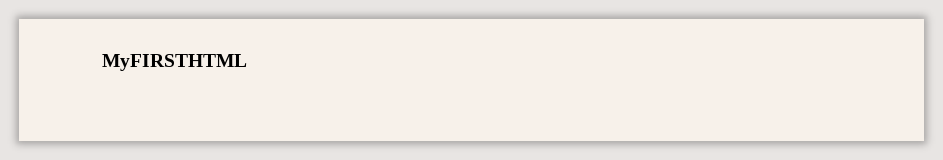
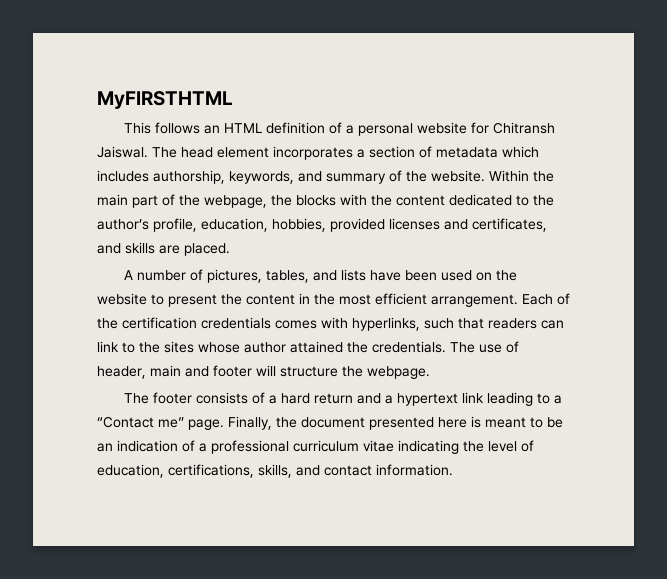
(247, 62) none -> [123,122,555,136] [97,146,539,160] [97,170,554,184] [97,194,554,208] [97,218,547,232] [97,242,230,256] [123,269,517,283] [97,293,570,307] [97,317,564,331] [97,341,519,353] [97,365,430,379] [123,392,562,406] [97,416,563,430] [97,440,534,454] [97,464,453,478] // This follows an HTML definition of a personal website for Chitransh Jaiswal. The head element incorporates a section of metadata which includes authorship, keywords, and summary of the website. Within the main part of the webpage, the blocks with the content dedicated to the author’s profile, education, hobbies, provided licenses and certificates, and skills are placed. // A number of pictures, tables, and lists have been used on the website to present the content in the most efficient arrangement. Each of the certification credentials comes with hyperlinks, such that readers can link to the sites whose author attained the credentials. The use of header, main and footer will structure the webpage. // The footer consists of a hard return and a hypertext link leading to a “Contact me” page. Finally, the document presented here is meant to be an indication of a professional curriculum vitae indicating the level of education, certifications, skills, and contact information.

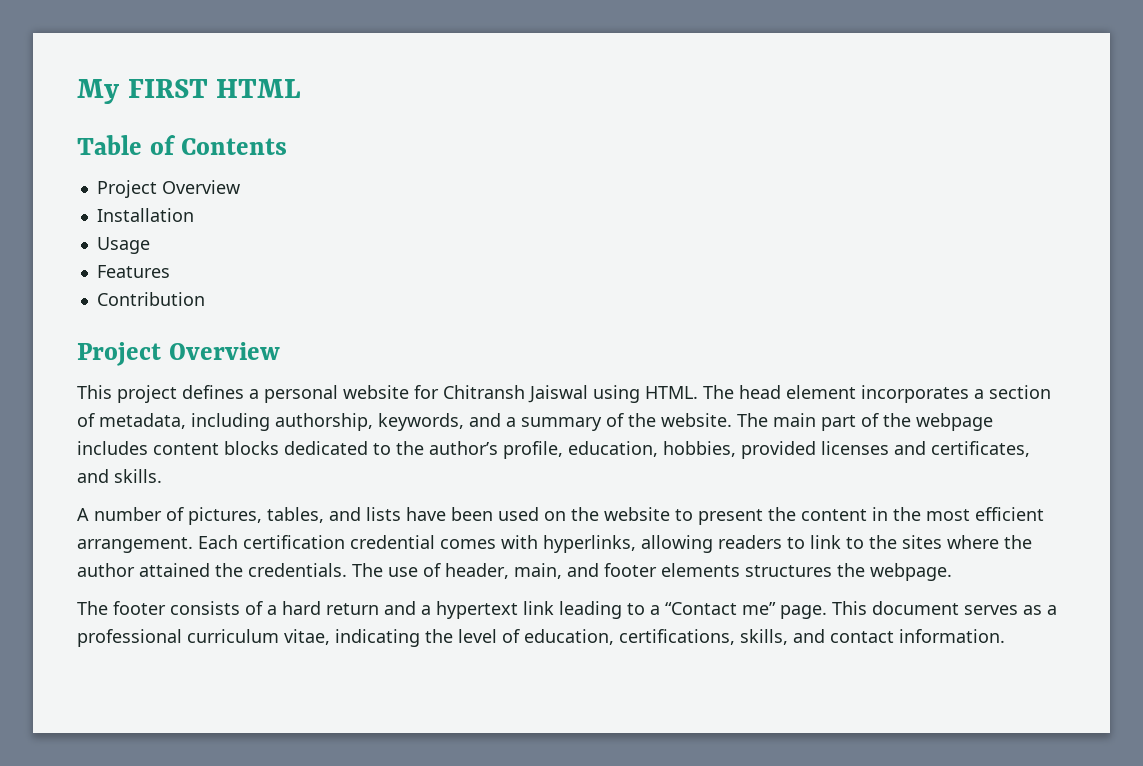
[97,91,233,109] [123,122,342,134] MyFIRSTHTML // This follows an HTML definition of -> [77,79,301,104] [77,135,288,155] [96,180,240,198] [96,208,194,222] [96,237,150,254] [96,265,170,278] [96,292,205,306] [77,342,280,366] [77,385,244,403] My FIRST HTML // Table of Contents // Project Overview // Installation // Usage // Features // Contribution // Project Overview // This project defines
[97,146,148,158] Jaiswal. -> [528,385,698,403] Jaiswal using HTML.
[436,146,539,158] [97,170,149,182] metadata which includes -> [99,413,270,431] metadata, including
(322, 176) none -> [506,417,516,427] a
[489,170,554,182] Within the -> [737,413,768,427] The
[204,194,445,208] webpage, the blocks with the content -> [916,413,993,431] [77,441,279,455] webpage includes content blocks
[125,242,230,256] skills are placed. -> [114,469,162,483] skills.
[557,293,570,305] [97,317,564,331] of the certification credentials comes with hyperlinks, such that readers can -> [243,535,805,553] certification credential comes with hyperlinks, allowing readers to
[198,342,240,353] whose -> [947,535,1032,549] where the
[150,365,181,377] main -> [514,563,562,579] main,
[256,365,338,377] will structure -> [661,563,832,577] elements structures
[228,416,563,430] [97,440,195,452] Finally, the document presented here is meant to be an indication of -> [832,601,1042,615] This document serves as
[363,440,394,452] vitae -> [284,629,330,645] vitae,

